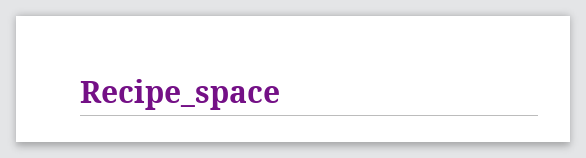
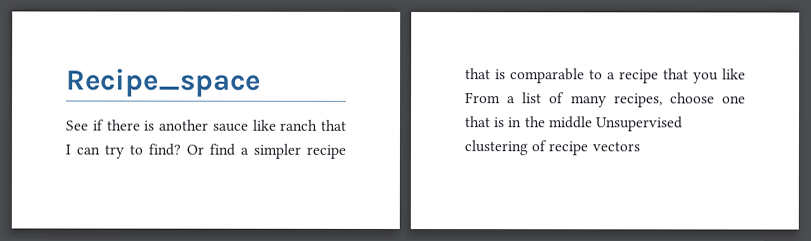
(280, 94) none -> [65,119,347,132] [65,143,346,159] [465,68,746,84] [465,92,746,108] [464,116,683,132] [464,140,640,156] // See if there is another sauce like ranch that I can try to find? Or find a simpler recipe that is comparable to a recipe that you like From a list of many recipes, choose one that is in the middle Unsupervised clustering of recipe vectors

